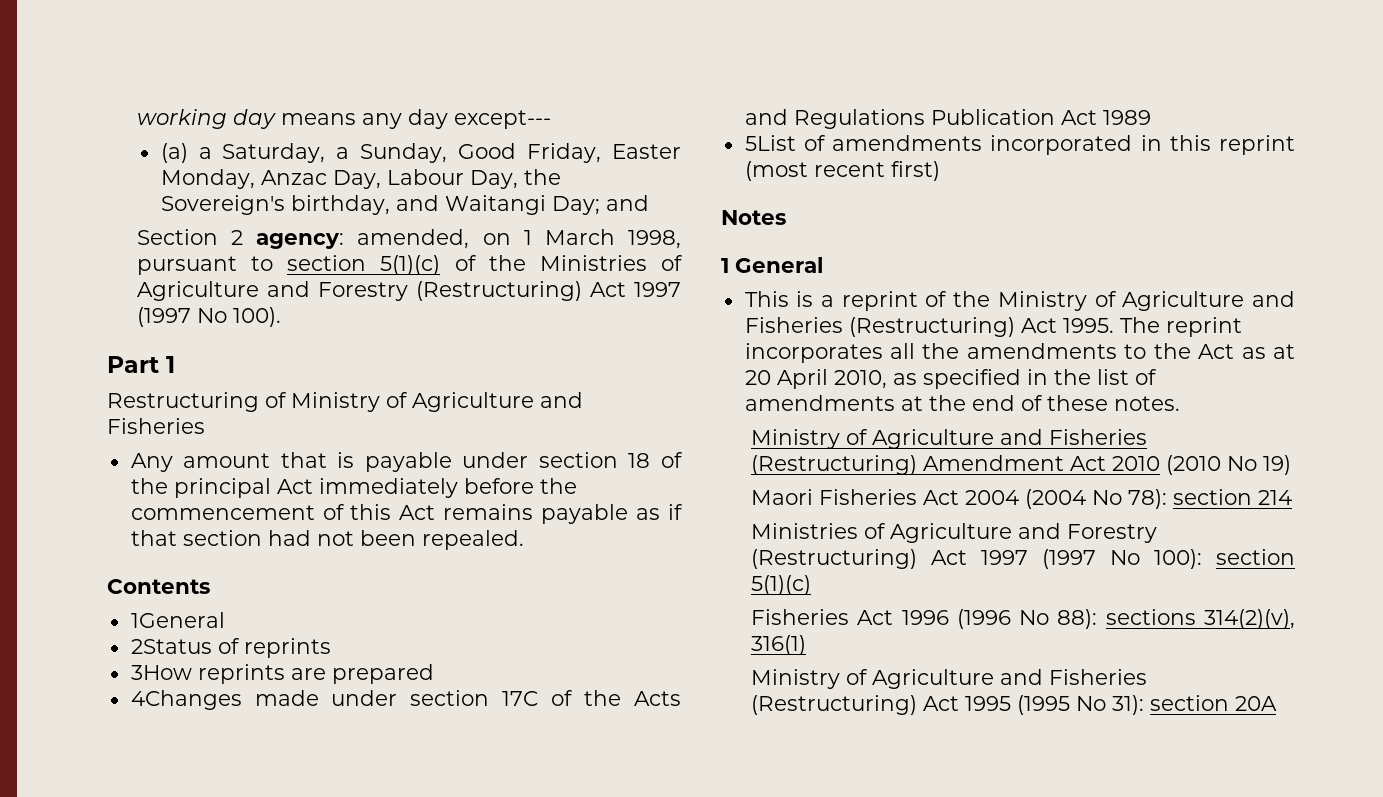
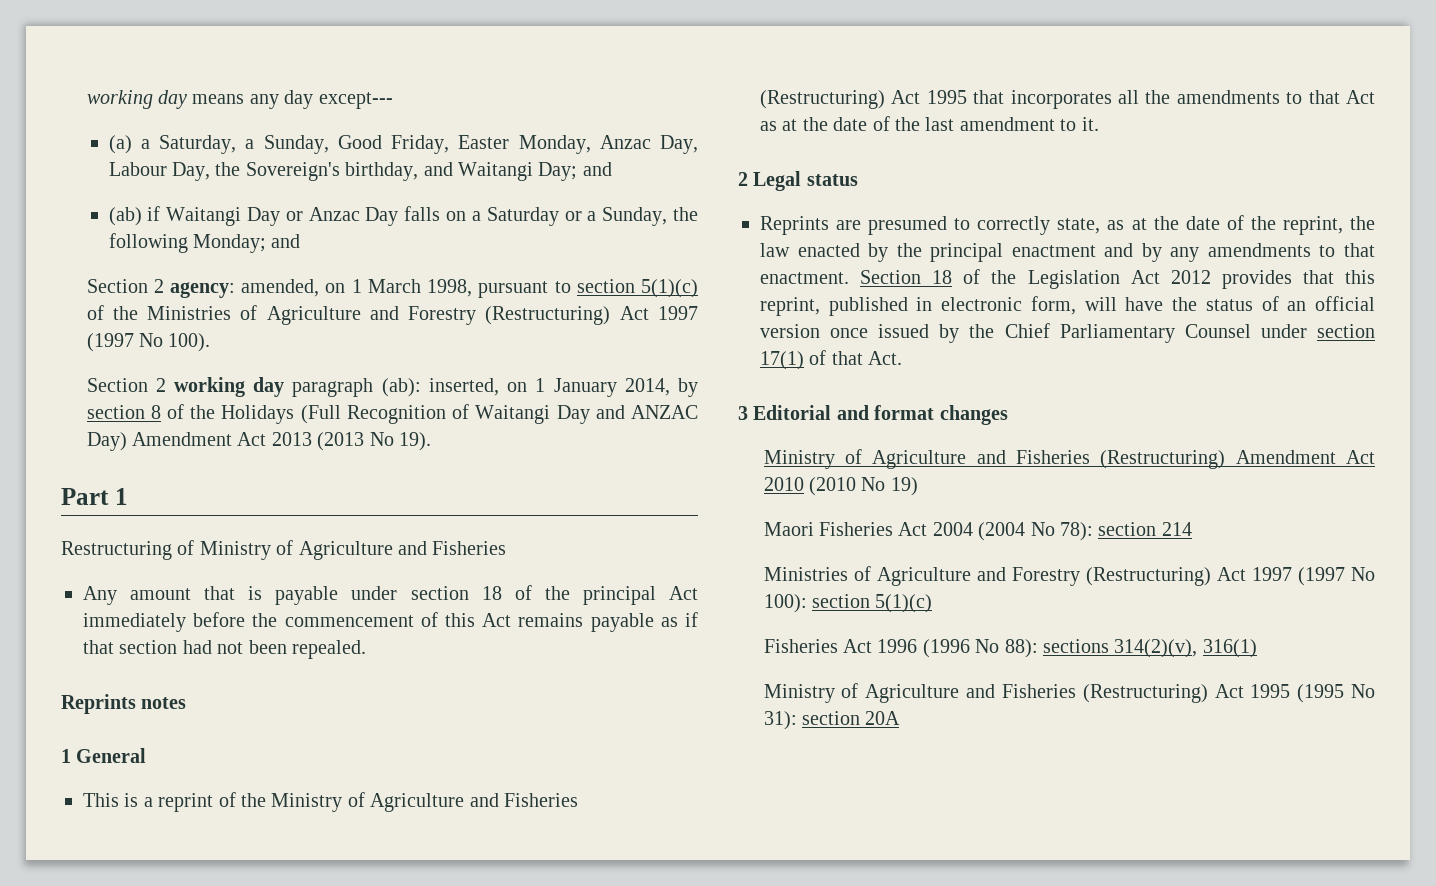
(649, 203) none -> [108,206,698,226] [108,233,301,253] // (ab) if Waitangi Day or Anzac Day falls on a Saturday or a Sunday, the following Monday; and
(282, 317) none -> [86,377,699,397] [86,404,699,424] [86,432,431,451] // Section 2 working day paragraph (ab): inserted, on 1 January 2014, by section 8 of the Holidays (Full Recognition of Waitangi Day and ANZAC Day) Amendment Act 2013 (2013 No 19).
[107,579,210,594] [130,612,225,628] [130,638,331,658] [130,664,434,684] [130,690,681,710] [744,109,1151,129] [744,135,1295,155] [744,161,940,181] [721,210,786,225] Contents // 1General // 2Status of reprints // 3How reprints are prepared // 4Changes made under section 17C of the Acts and Regulations Publication Act 1989 // 5List of amendments incorporated in this reprint (most recent first) // Notes -> [61,694,187,714] Reprints notes
[1062,317,1242,337] 1995. The reprint -> [926,90,1005,104] 1995 that
[1153,343,1191,359] the -> [1308,90,1340,104] that
[744,369,1157,389] [744,395,1180,411] 20 April 2010, as specified in the list of amendments at the end of these notes. -> [802,116,1099,131] [738,171,858,191] [760,215,1375,235] [760,243,1375,262] [760,269,1375,289] [760,296,1376,316] [760,323,1375,343] [760,350,903,370] [738,405,1008,425] the date of the last amendment to it. // 2 Legal status // Reprints are presumed to correctly state, as at the date of the reprint, the law enacted by the principal enactment and by any amendments to that enactment. Section 18 of the Legislation Act 2012 provides that this reprint, published in electronic form, will have the status of an official version once issued by the Chief Parliamentary Counsel under section 17(1) of that Act. // 3 Editorial and format changes

